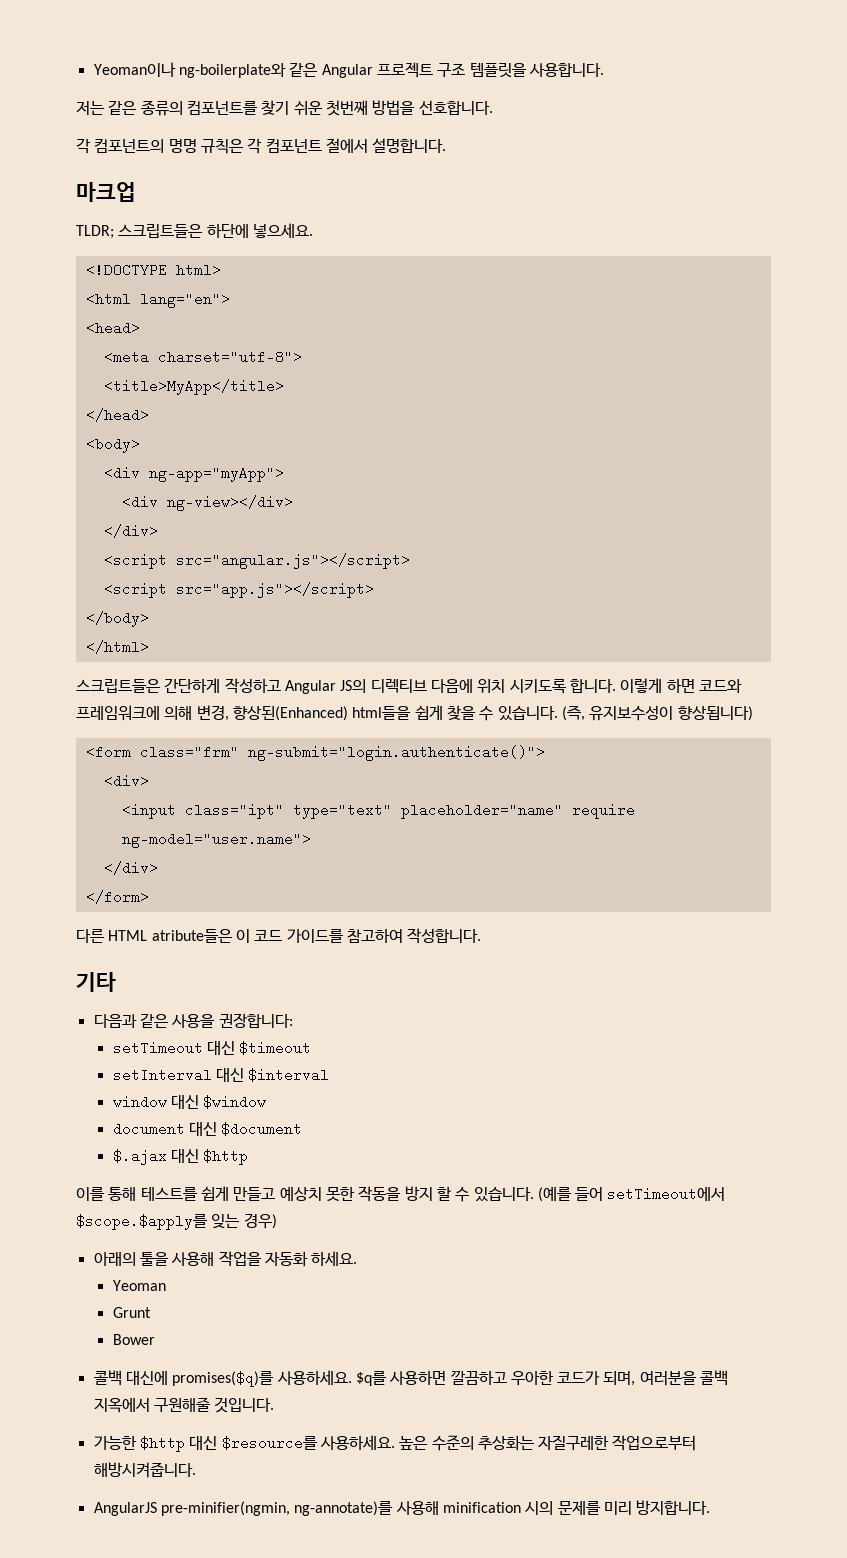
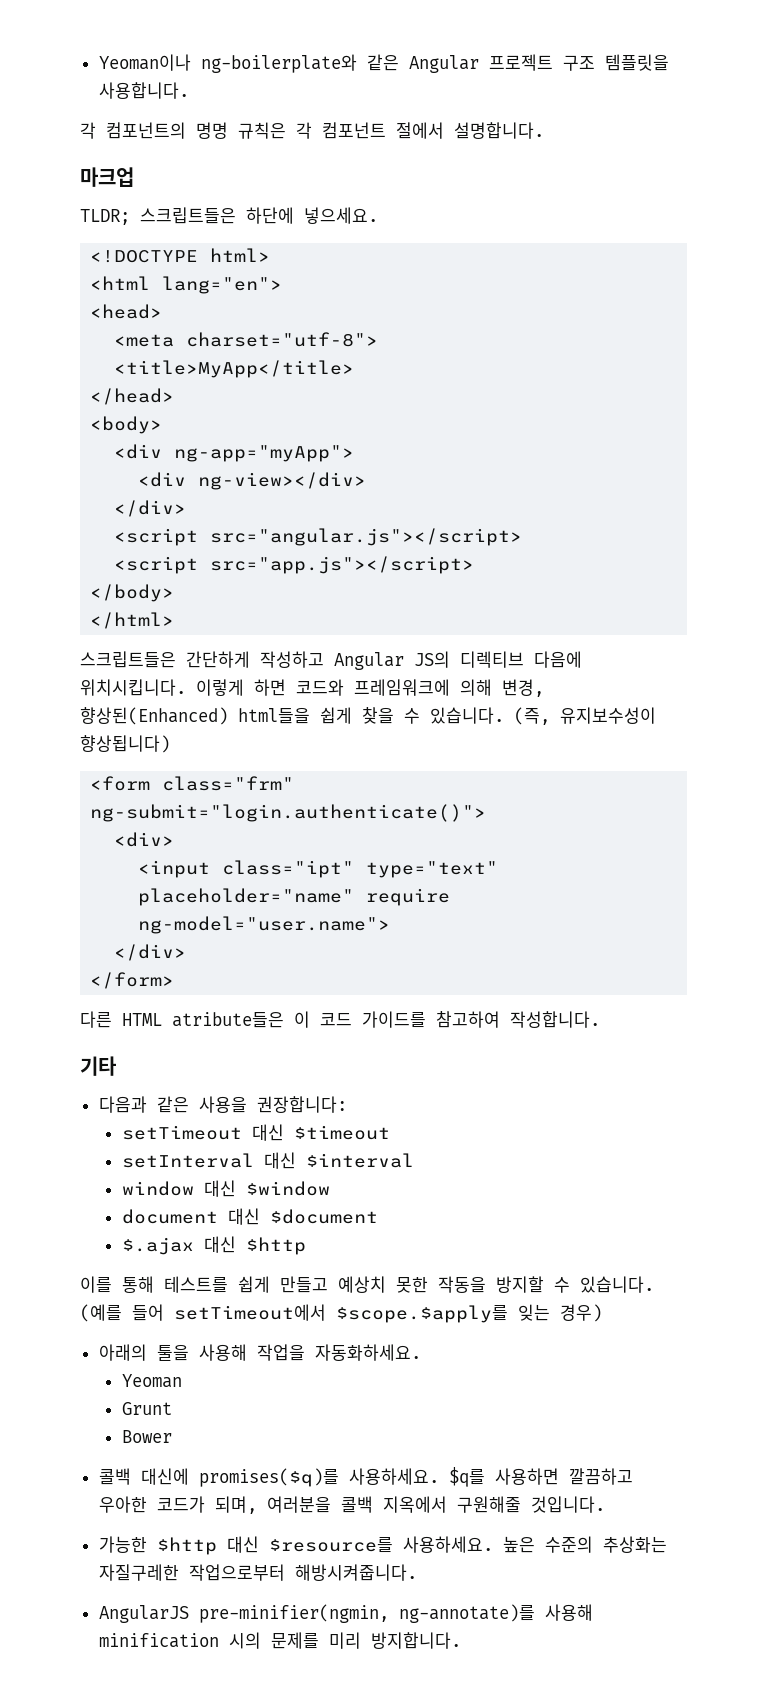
[76,100,493,116] // 저는 같은 종류의 컴포넌트를 찾기 쉬운 첫번째 방법을 선호합니다. -> (189, 90) none
[477,679,616,694] 위치 시키도록 합니다. -> [80,679,186,696] 위치시킵니다.
[404,1186,452,1201] 방지 할 -> [496,1276,544,1293] 방지할
[264,1251,358,1267] 자동화 하세요. -> [314,1344,421,1361] 자동화하세요.

